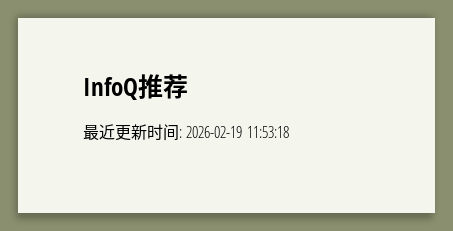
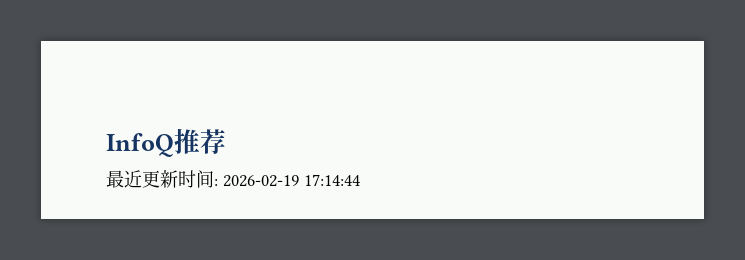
[246,126,289,138] 11:53:18 -> [304,174,360,186] 17:14:44

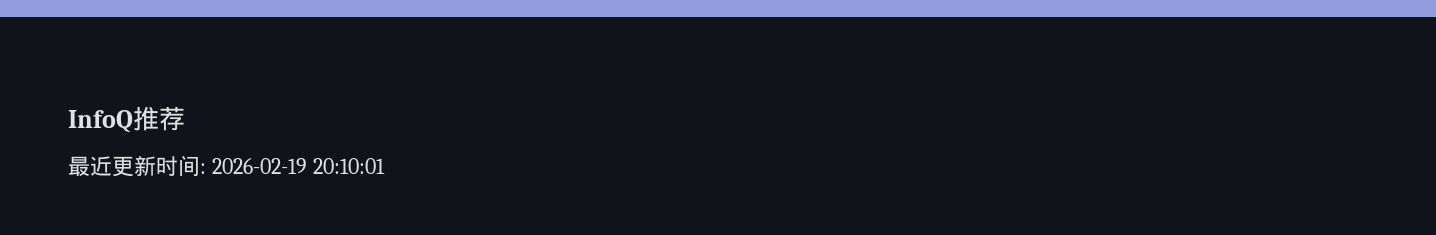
[304,174,360,186] 17:14:44 -> [312,158,385,174] 20:10:01

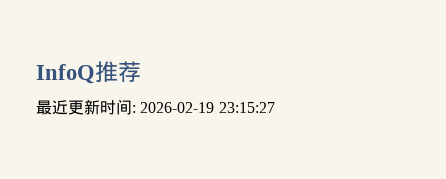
[312,158,385,174] 20:10:01 -> [218,102,275,113] 23:15:27

